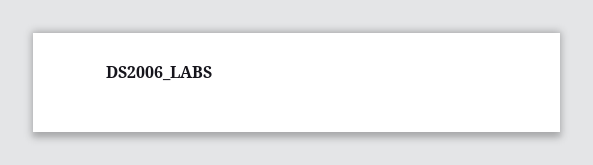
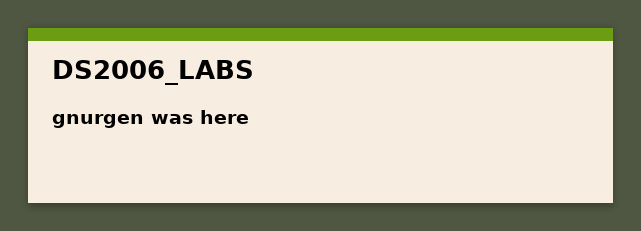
(212, 73) none -> [52,110,249,128] // gnurgen was here

